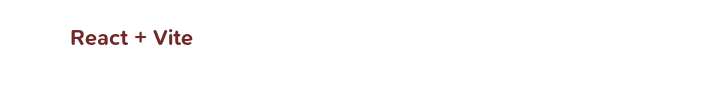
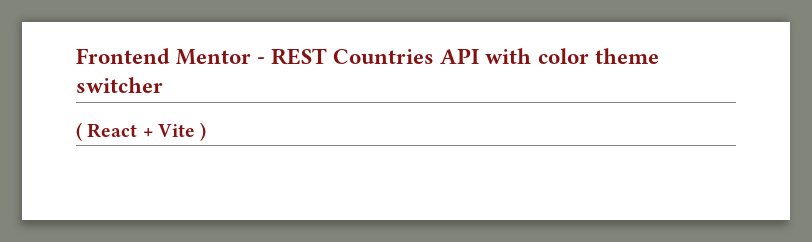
(70, 38) none -> [76,48,659,65] [76,77,163,93] [76,122,82,141] Frontend Mentor - REST Countries API with color theme switcher // (
(193, 37) none -> [200,122,207,141] )

